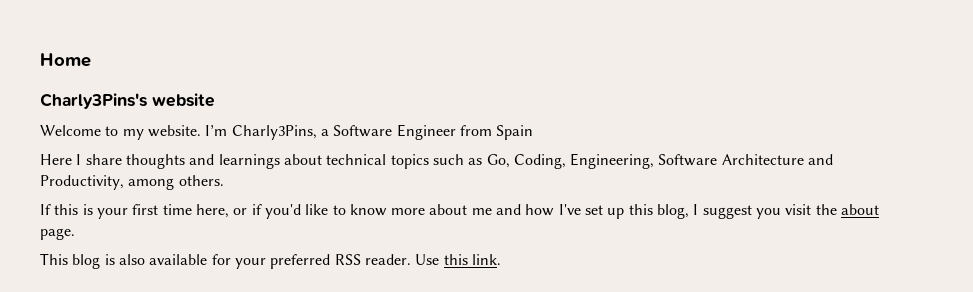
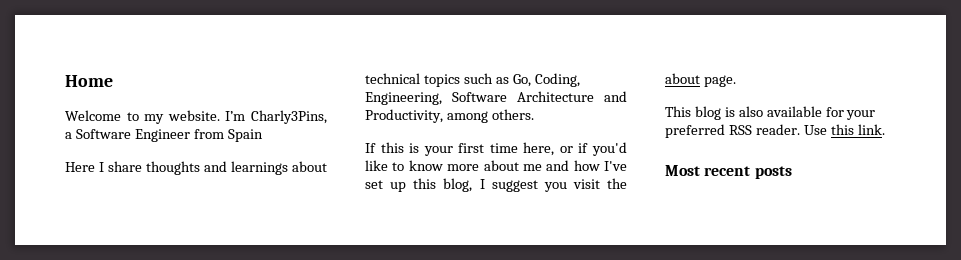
[40,93,215,109] // Charly3Pins's website -> (113, 81) none
(501, 259) none -> [665,165,792,179] // Most recent posts

